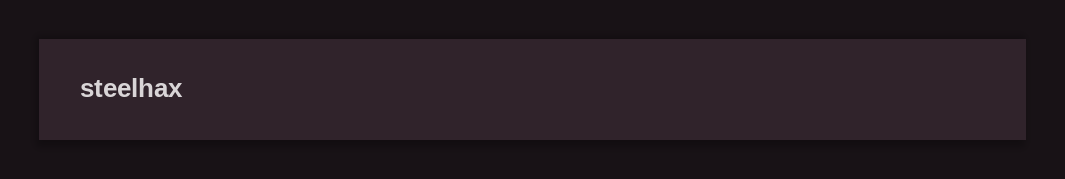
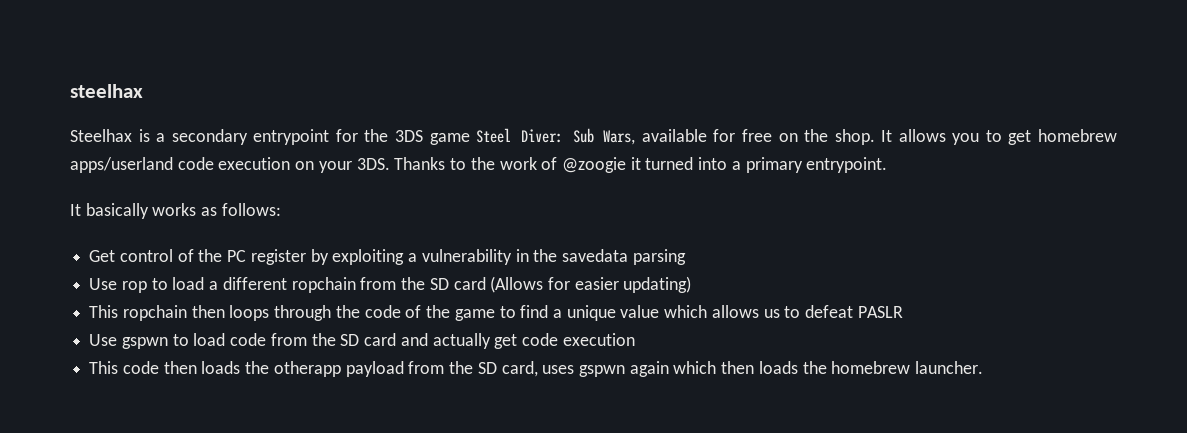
(183, 87) none -> [70,128,1117,145] [70,157,888,173] [70,203,281,219] [89,249,686,265] [89,276,692,293] [89,305,903,321] [89,333,635,349] [89,361,984,377] // Steelhax is a secondary entrypoint for the 3DS game Steel Diver: Sub Wars, available for free on the shop. It allows you to get homebrew apps/userland code execution on your 3DS. Thanks to the work of @zoogie it turned into a primary entrypoint. // It basically works as follows: // Get control of the PC register by exploiting a vulnerability in the savedata parsing // Use rop to load a different ropchain from the SD card (Allows for easier updating) // This ropchain then loops through the code of the game to find a unique value which allows us to defeat PASLR // Use gspwn to load code from the SD card and actually get code execution // This code then loads the otherapp payload from the SD card, uses gspwn again which then loads the homebrew launcher.

